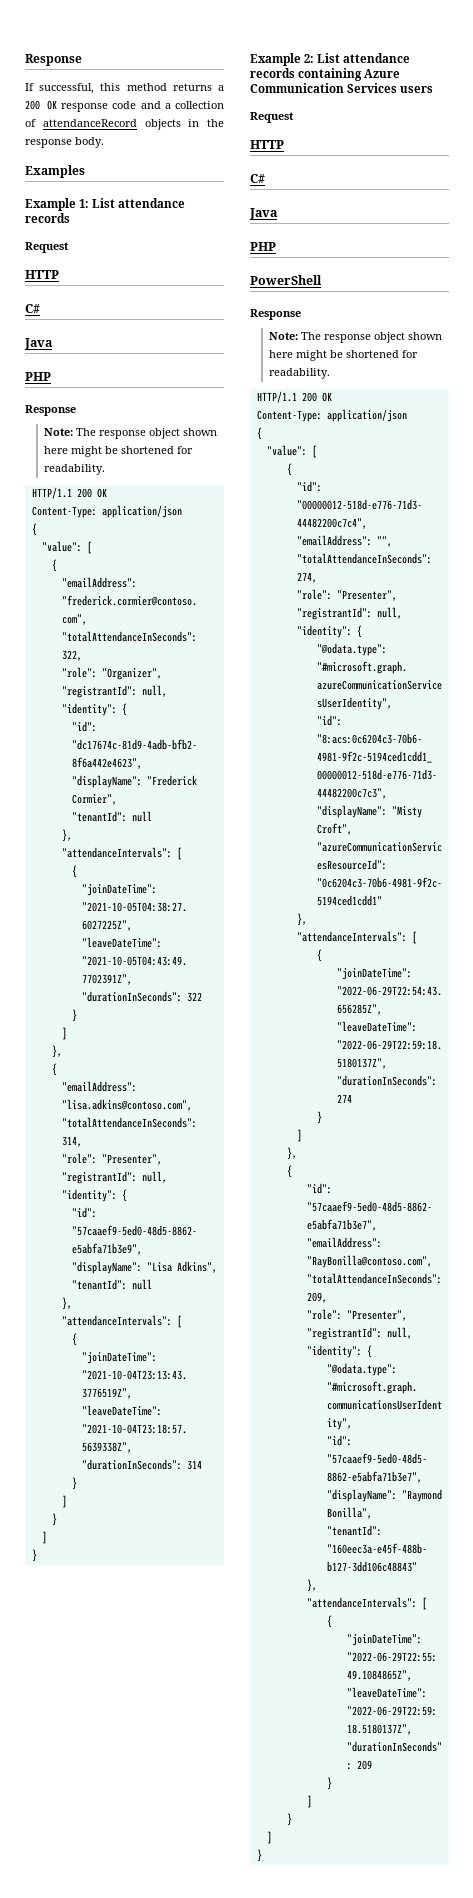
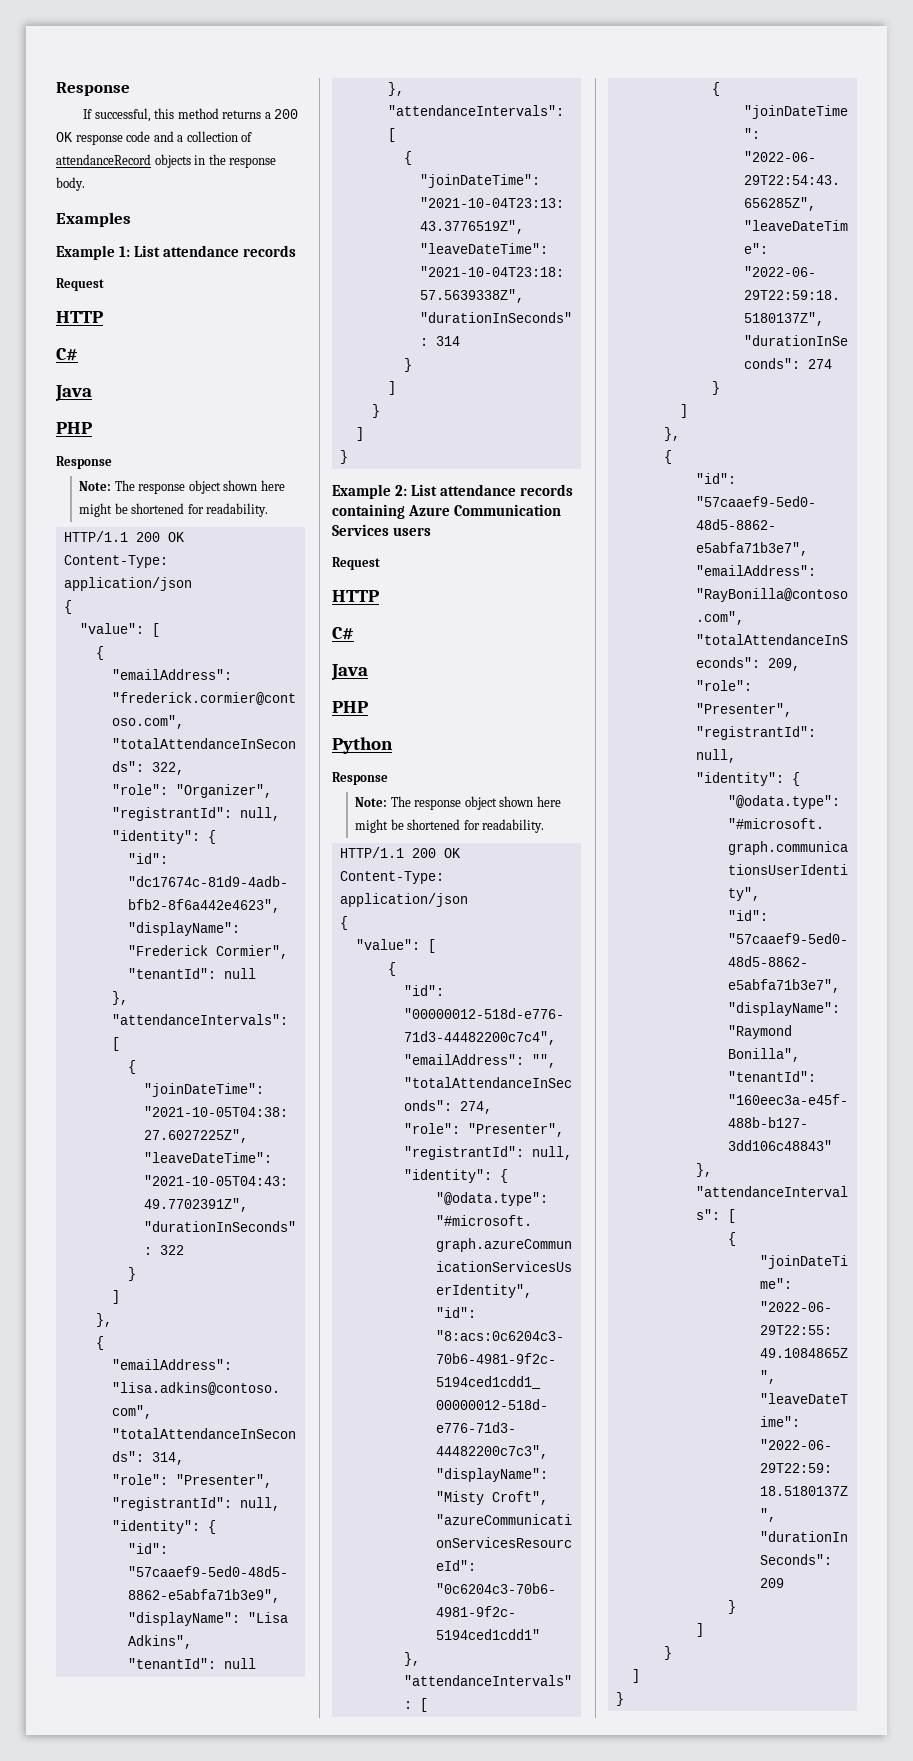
[250,275,322,285] PowerShell -> [332,737,393,754] Python

